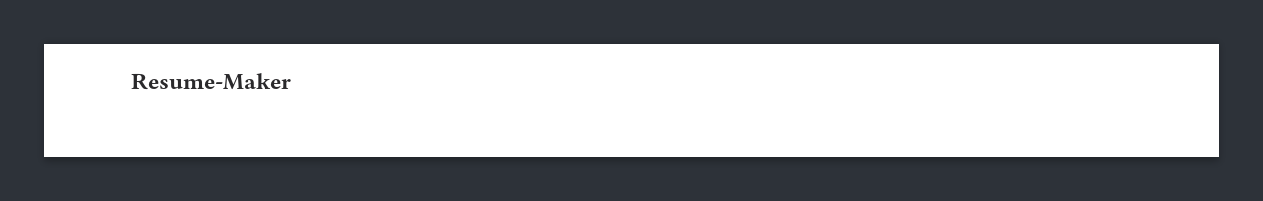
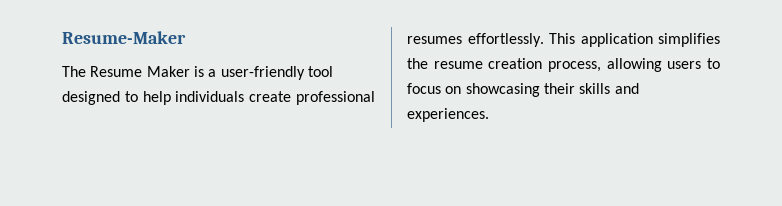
(291, 81) none -> [62,66,333,80] [62,91,376,105] [407,33,720,47] [407,58,720,72] [407,83,639,97] [407,108,489,122] // The Resume Maker is a user-friendly tool designed to help individuals create professional resumes effortlessly. This application simplifies the resume creation process, allowing users to focus on showcasing their skills and experiences.

